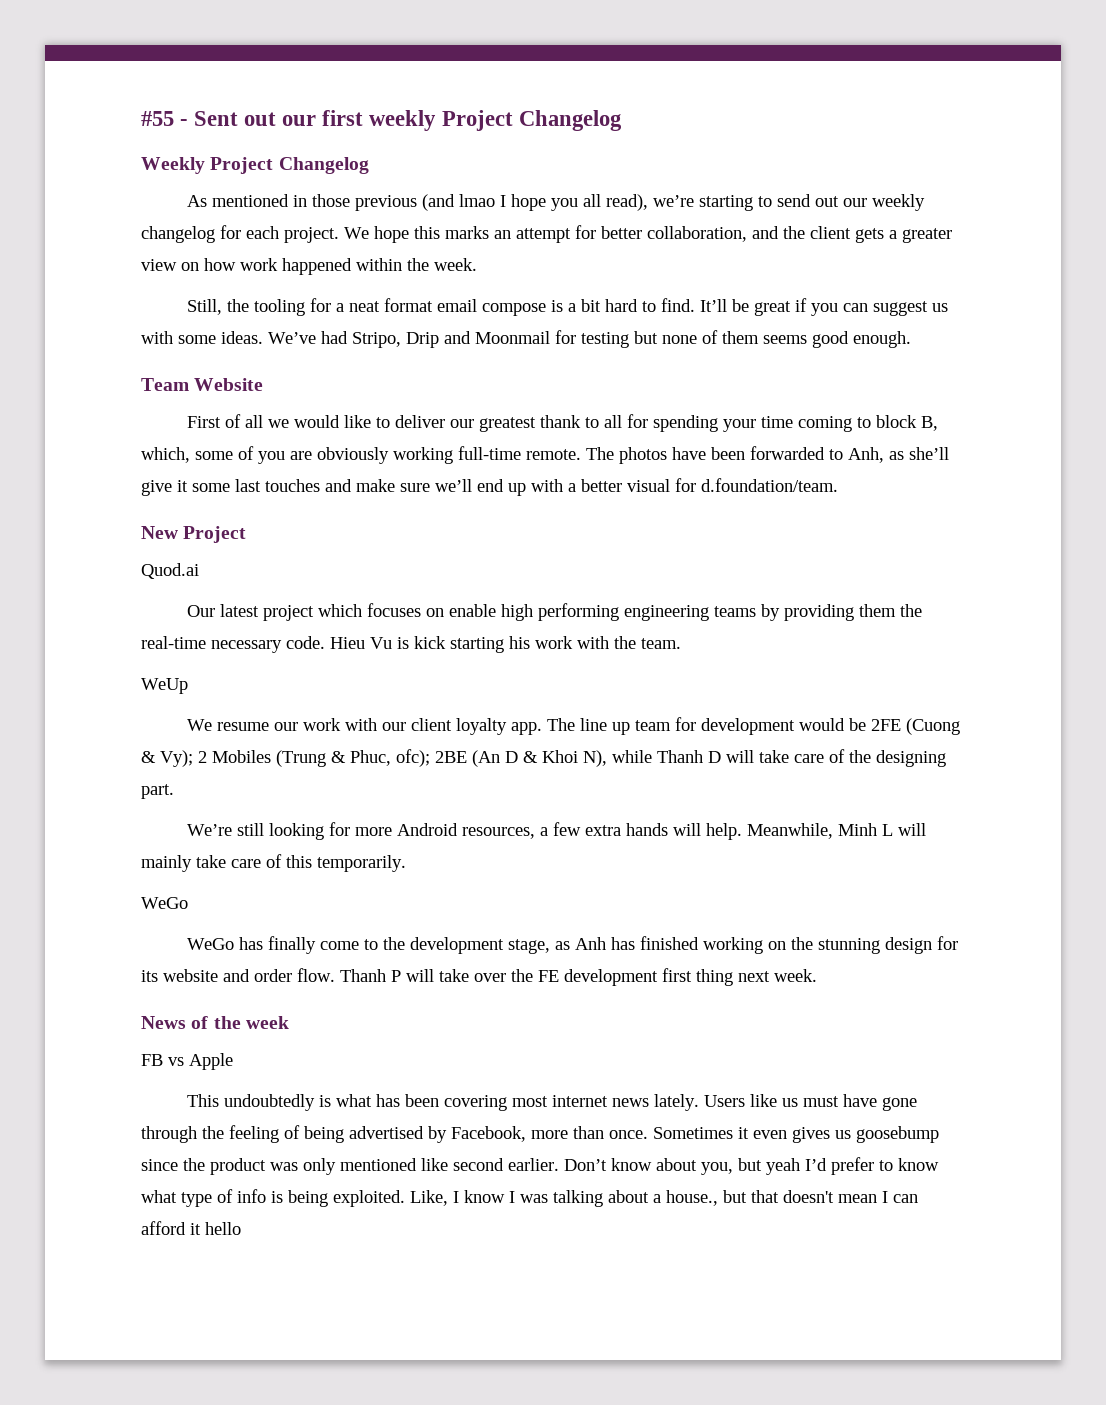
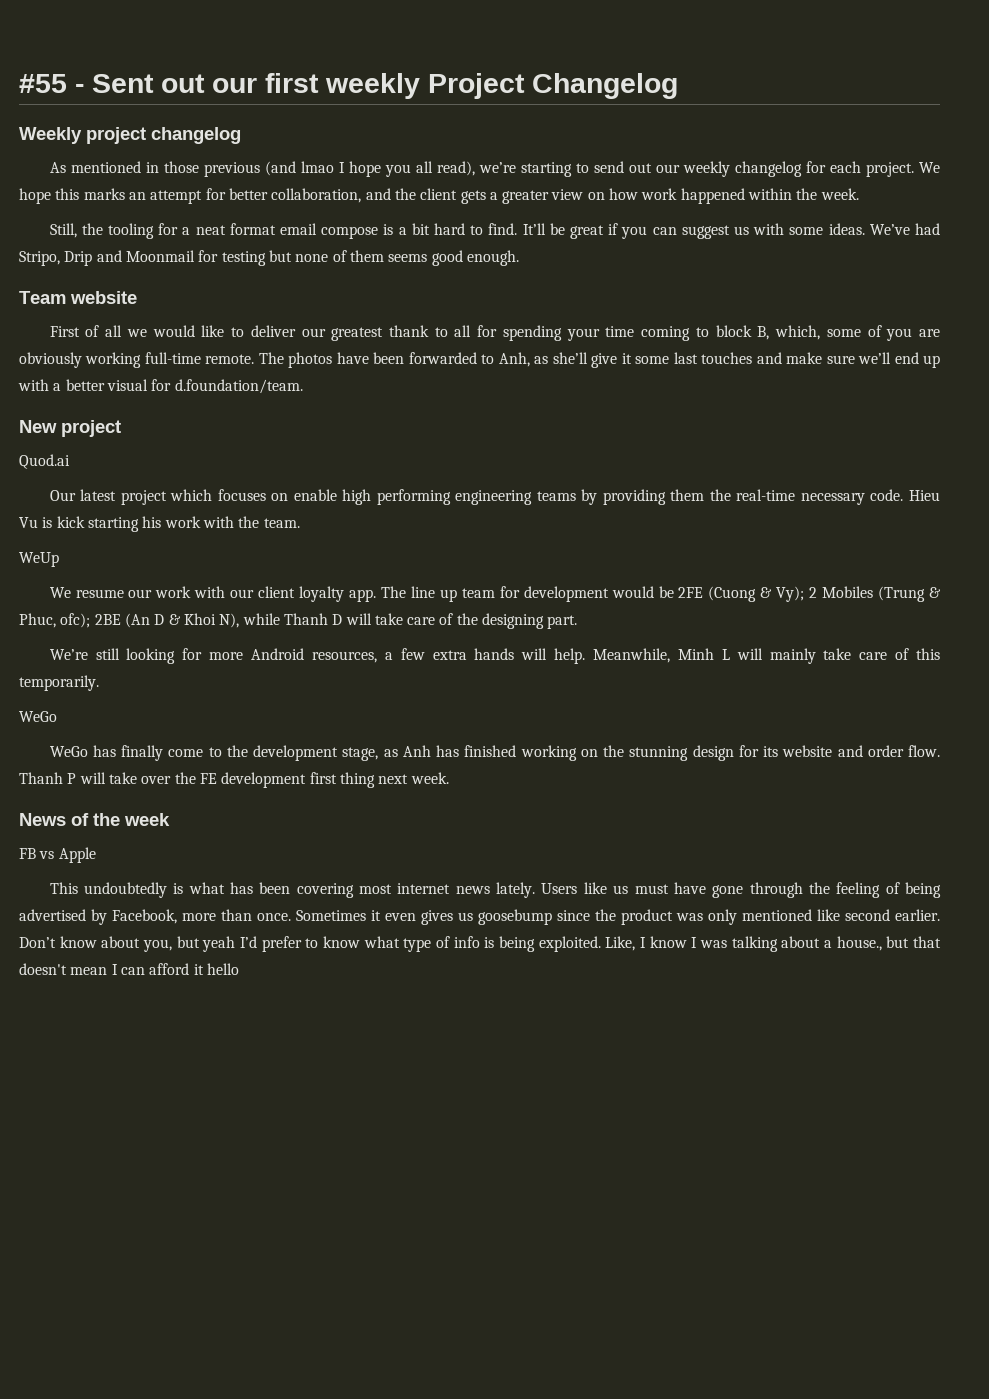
[210,157,369,174] Project Changelog -> [86,127,241,144] project changelog
[194,378,264,391] Website -> [70,291,137,304] website
[183,526,247,543] Project -> [61,420,121,437] project

